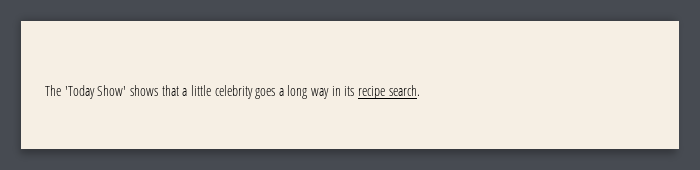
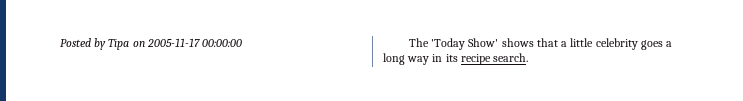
(45, 90) none -> [60,38,243,50] Posted by Tipa on 2005-11-17 00:00:00 //

